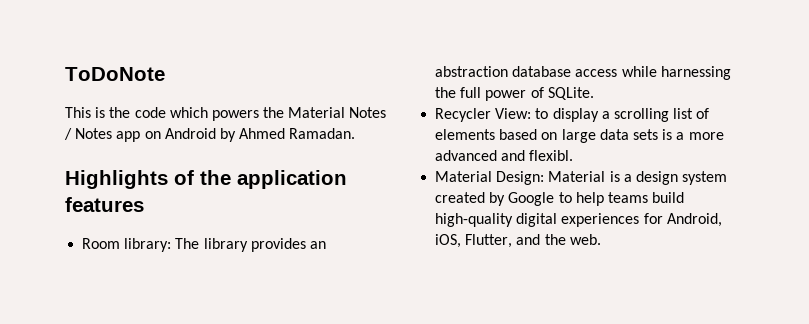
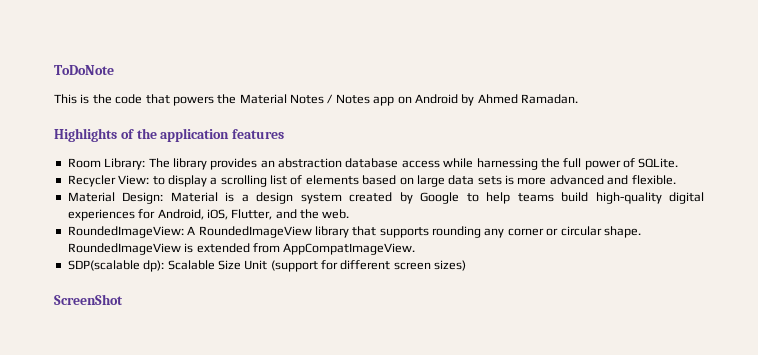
[169,107,208,118] which -> [145,94,170,104] that
[124,238,172,252] library: -> [104,158,146,170] Library:
[676,132,685,140] a -> (514, 180) none
[529,150,574,161] flexibl. -> [631,175,676,185] flexible.
(601, 239) none -> [67,226,641,238] [67,243,416,255] [67,260,467,272] [54,294,123,305] // RoundedImageView: A RoundedImageView library that supports rounding any corner or circular shape. RoundedImageView is extended from AppCompatImageView. // SDP(scalable dp): Scalable Size Unit (support for different screen sizes) // ScreenShot

